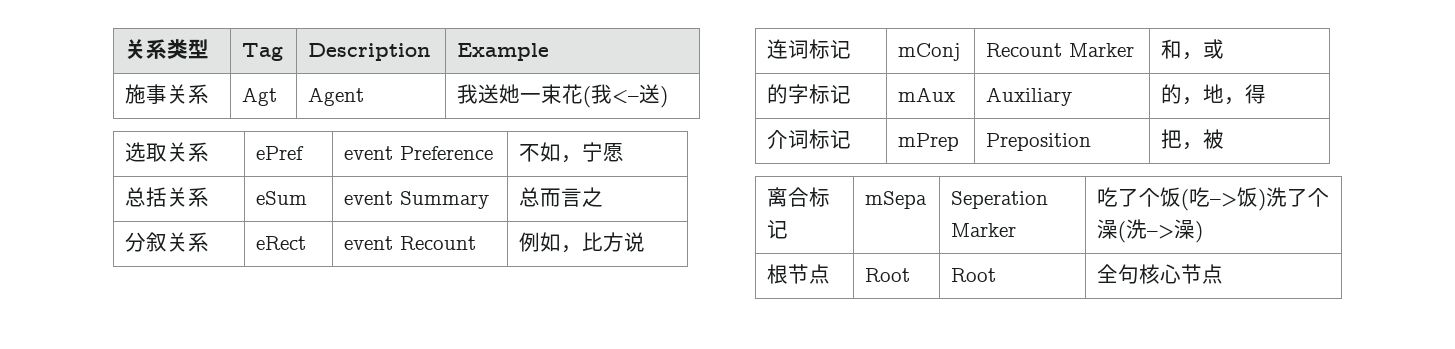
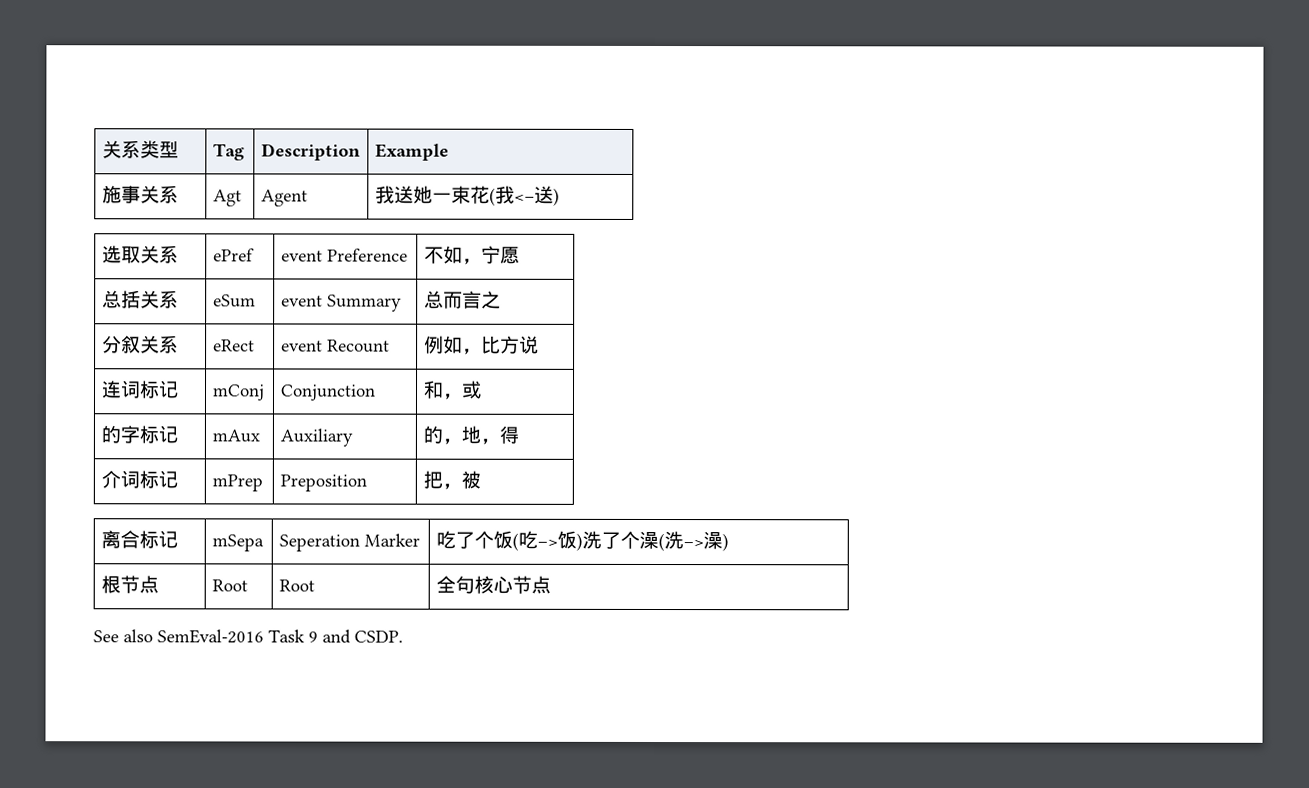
[986,43,1135,57] Recount Marker -> [279,384,376,401] Conjunction
(1224, 274) none -> [93,629,403,644] // See also SemEval-2016 Task 9 and CSDP.

